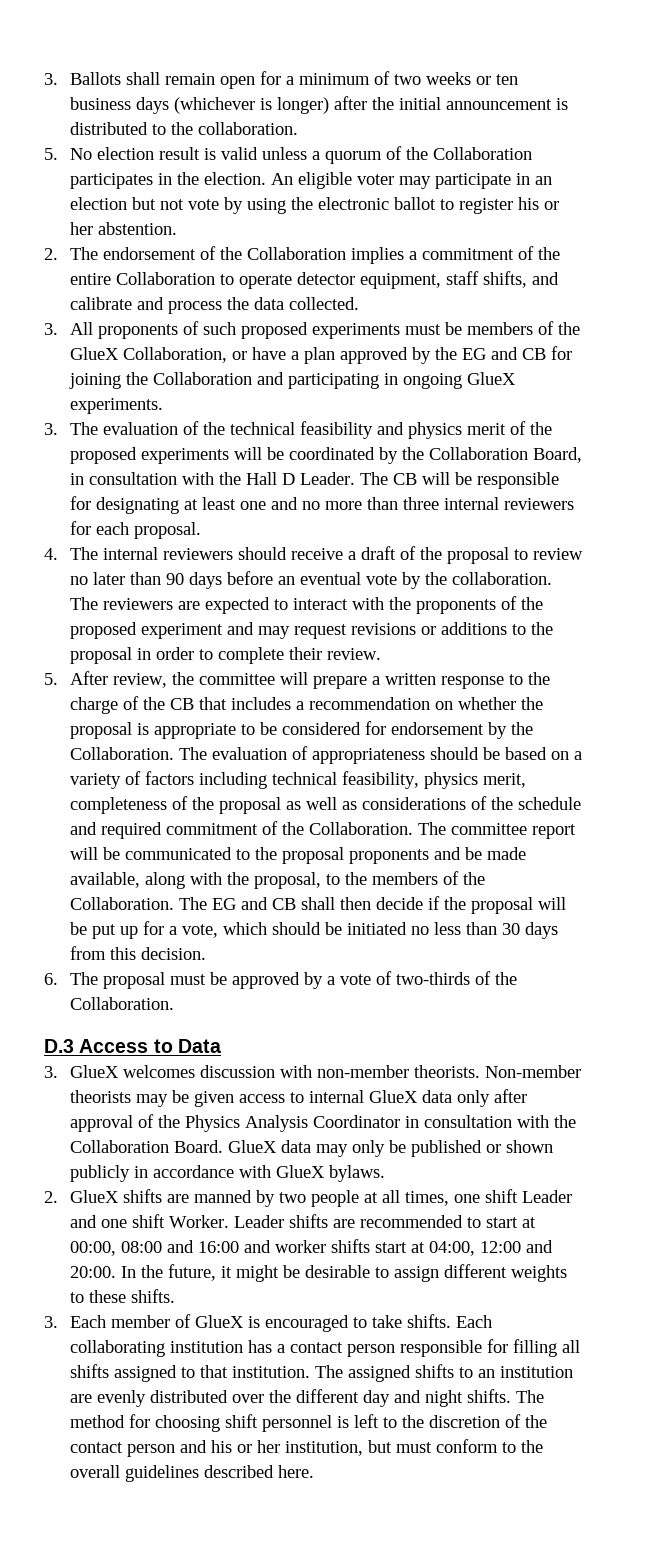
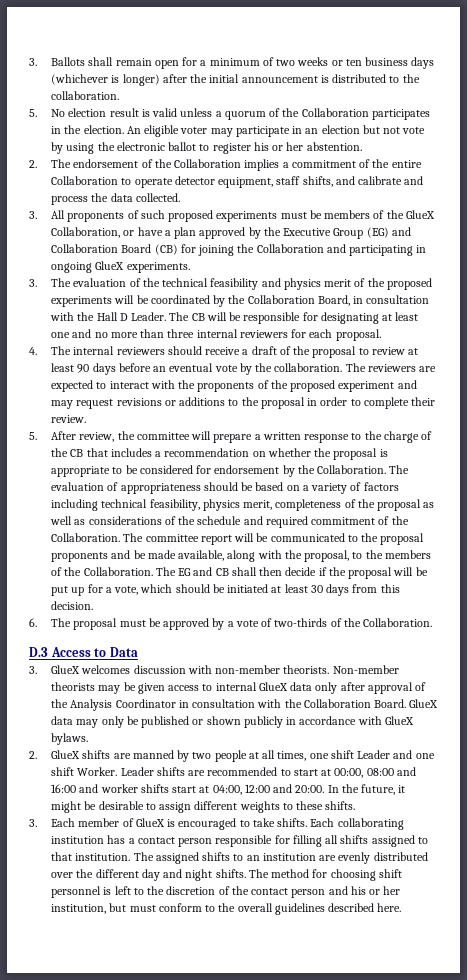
[461,347,546,360] EG and CB -> [283,227,411,239] [51,244,178,255] Executive Group (EG) and Collaboration Board (CB)
[69,572,161,585] no later than -> [408,348,419,355] [51,363,75,372] at least
[410,922,497,935] no less than -> [271,584,308,593] at least
[184,1115,240,1132] Physics -> (69, 703) none

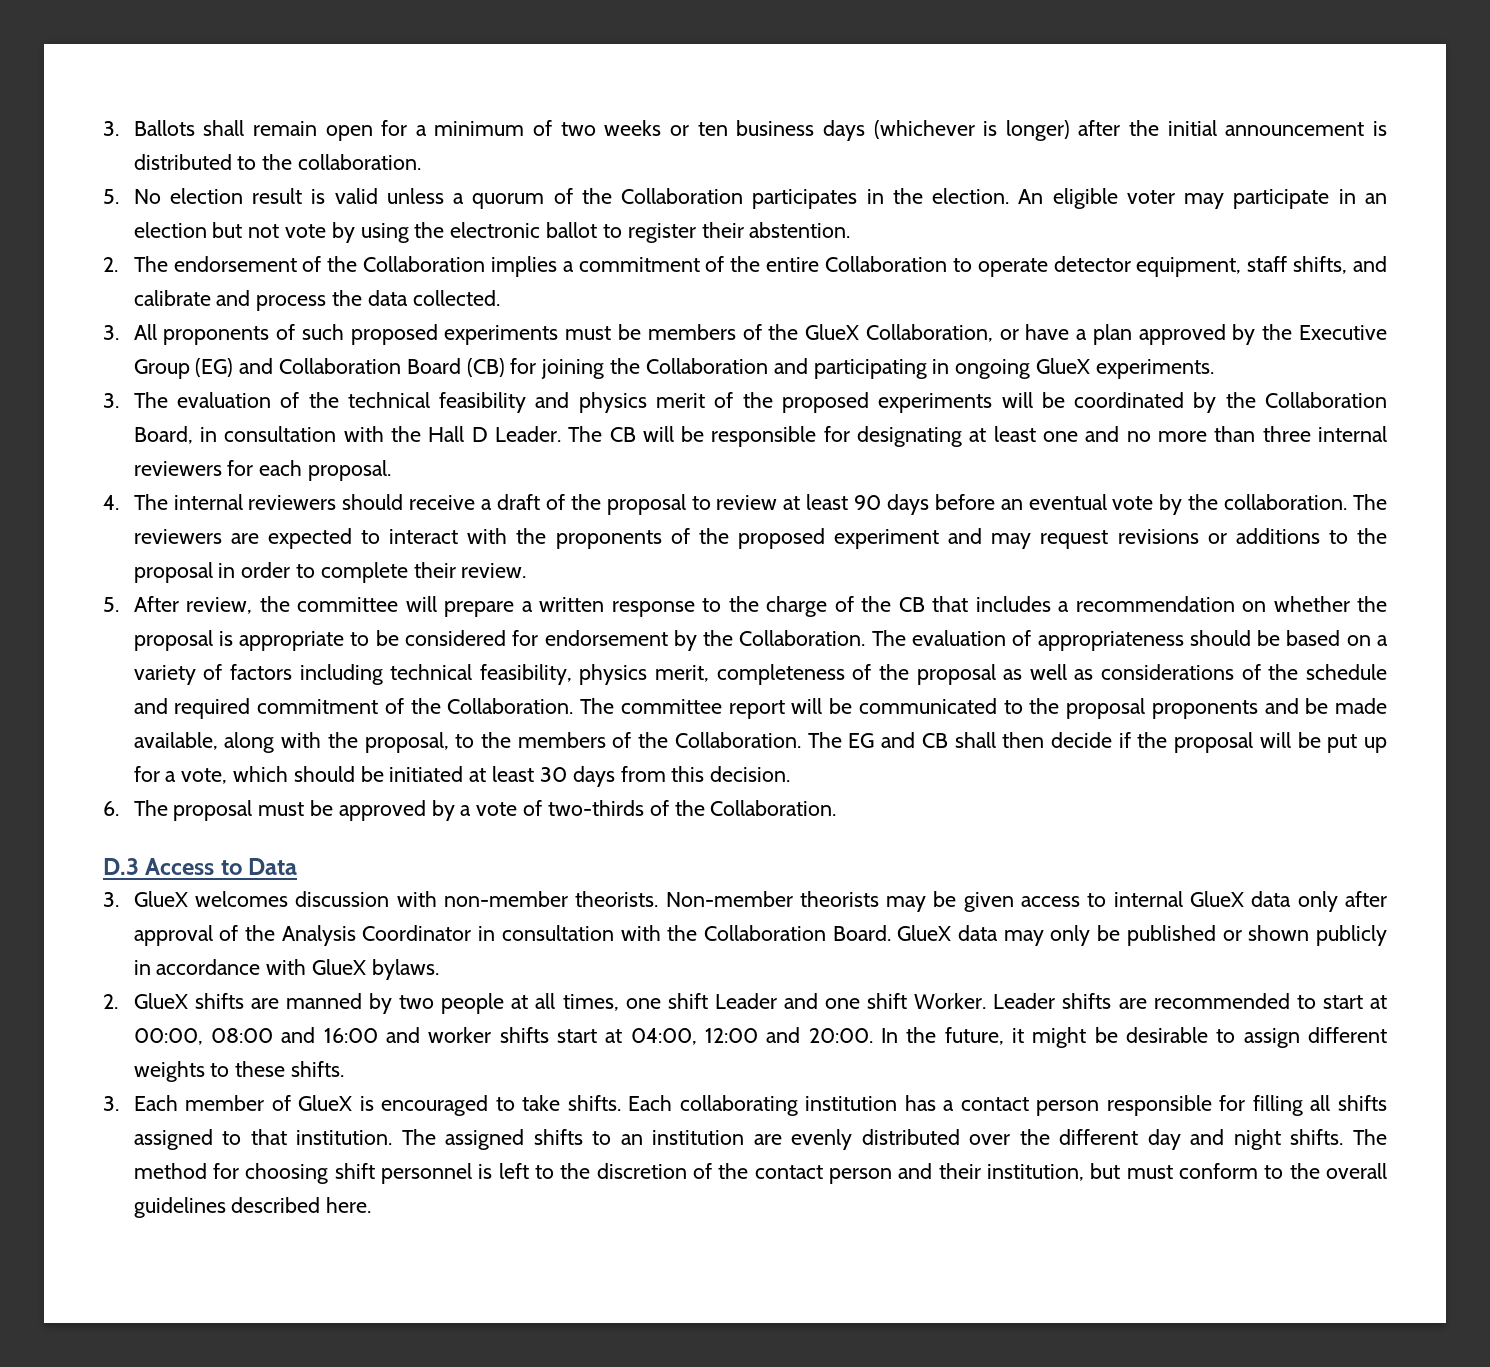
[253,142,304,151] his or her -> [701,222,744,238] their
[350,886,401,895] his or her -> [938,1163,981,1179] their

